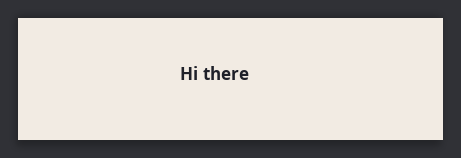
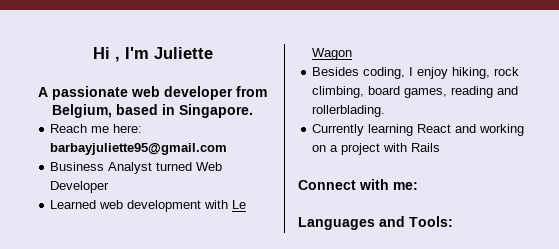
[202,66,249,80] there -> [114,47,213,62] [38,86,267,100] [52,104,253,118] [50,124,143,133] [50,143,228,155] [50,162,223,174] [50,181,110,193] [50,200,247,212] [312,48,353,60] [312,67,520,79] [312,86,519,98] [312,105,386,117] [312,124,525,136] [312,143,441,155] [298,179,418,190] [298,216,453,230] , I'm Juliette // A passionate web developer from Belgium, based in Singapore. // Reach me here: barbayjuliette95@gmail.com // Business Analyst turned Web Developer // Learned web development with Le Wagon // Besides coding, I enjoy hiking, rock climbing, board games, reading and rollerblading. // Currently learning React and working on a project with Rails // Connect with me: // Languages and Tools:

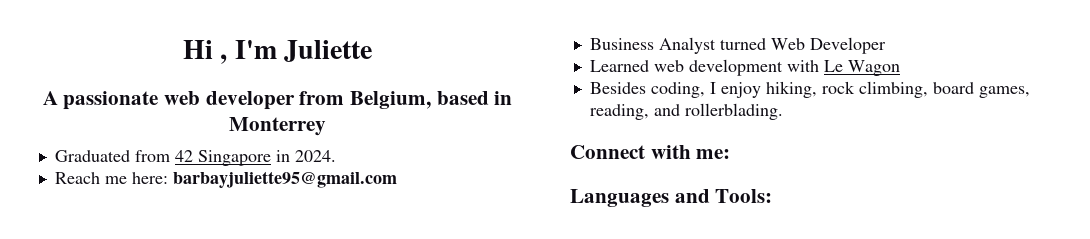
[179,104,253,118] Singapore. -> [229,117,326,136] [54,150,336,166] Monterrey // Graduated from 42 Singapore in 2024.
[451,86,494,98] reading -> [589,104,649,120] reading,
[312,124,525,136] [312,143,441,155] // Currently learning React and working on a project with Rails -> (783, 111) none

